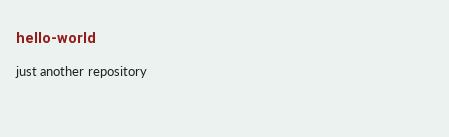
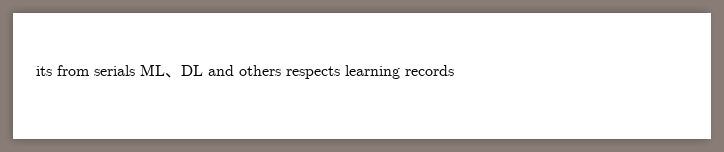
[16,32,96,43] [15,66,147,78] hello-world // just another repository -> [36,64,454,79] its from serials ML、DL and others respects learning records

